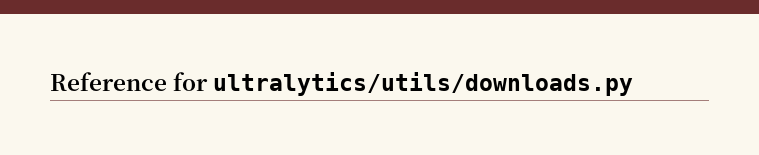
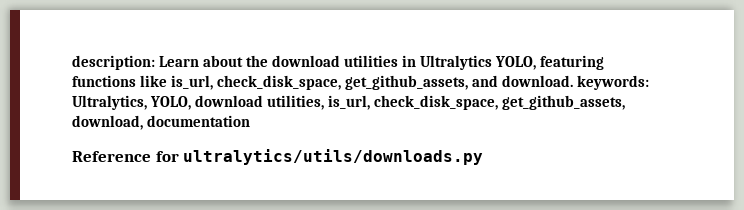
(50, 81) none -> [72,55,605,70] [72,75,650,90] [72,95,626,110] [72,115,251,130] description: Learn about the download utilities in Ultralytics YOLO, featuring functions like is_url, check_disk_space, get_github_assets, and download. keywords: Ultralytics, YOLO, download utilities, is_url, check_disk_space, get_github_assets, download, documentation //

